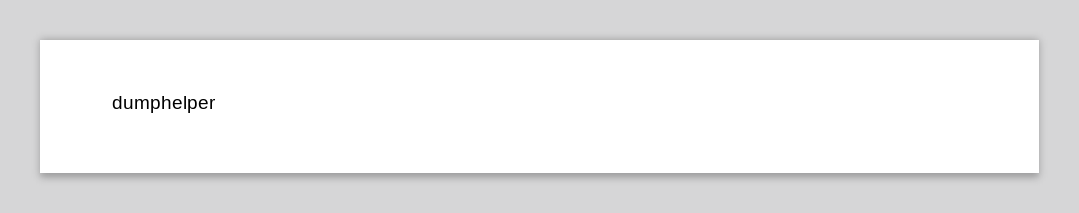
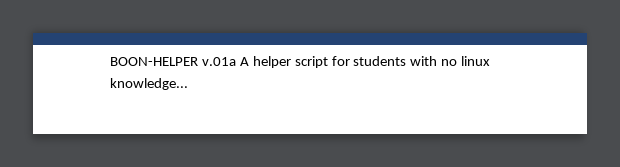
[112,96,216,113] dumphelper -> [110,56,491,68] [110,78,188,90] BOON-HELPER v.01a A helper script for students with no linux knowledge...

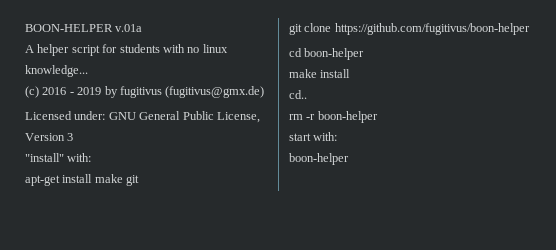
(236, 61) none -> (143, 28) //
(188, 84) none -> [25,86,265,98] [25,111,260,123] [25,133,74,141] [25,153,92,162] [25,174,140,186] [289,23,530,35] [289,48,365,60] [289,69,351,78] [289,90,307,99] [289,111,378,123] [289,132,338,141] [289,153,349,165] // (c) 2016 - 2019 by fugitivus (fugitivus@gmx.de) // Licensed under: GNU General Public License, Version 3 // "install" with: // apt-get install make git // git clone https://github.com/fugitivus/boon-helper // cd boon-helper // make install // cd.. // rm -r boon-helper // start with: // boon-helper

